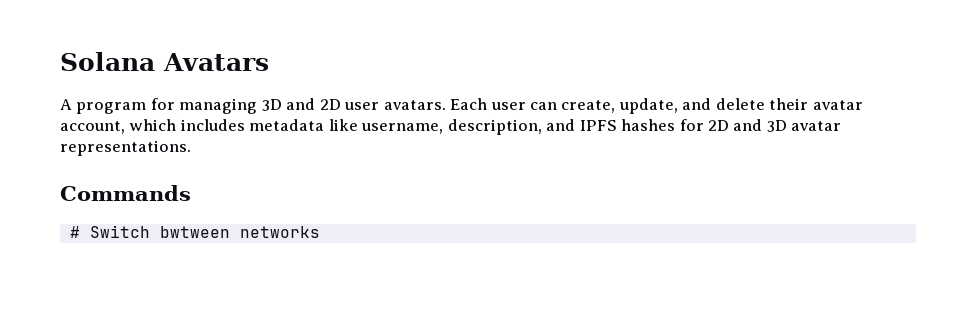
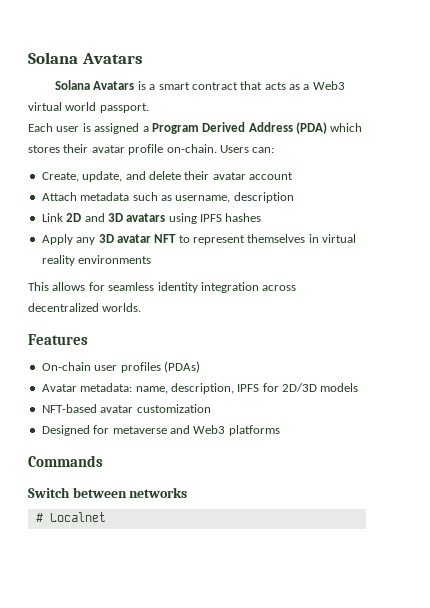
[60,98,616,114] A program for managing 3D and 2D user avatars. Each user can create, -> [55,80,345,90] [28,102,149,113] [28,122,363,134] [28,144,275,155] [41,172,79,182] Solana Avatars is a smart contract that acts as a Web3 virtual world passport. // Each user is assigned a Program Derived Address (PDA) which stores their avatar profile on-chain. Users can: // Create,
[60,119,842,135] [60,140,191,156] [60,185,191,201] [69,225,320,238] account, which includes metadata like username, description, and IPFS hashes for 2D and 3D avatar representations. // Commands // # Switch bwtween networks -> [249,172,293,180] [41,192,294,203] [41,213,262,224] [41,234,357,245] [41,255,152,266] [28,282,297,293] [28,303,142,312] [28,334,88,345] [41,361,200,373] [41,383,359,394] [41,404,211,413] [41,425,280,436] [28,455,103,467] [28,487,188,498] [35,512,106,522] account // Attach metadata such as username, description // Link 2D and 3D avatars using IPFS hashes // Apply any 3D avatar NFT to represent themselves in virtual reality environments // This allows for seamless identity integration across decentralized worlds. // Features // On-chain user profiles (PDAs) // Avatar metadata: name, description, IPFS for 2D/3D models // NFT-based avatar customization // Designed for metaverse and Web3 platforms // Commands // Switch between networks // # Localnet

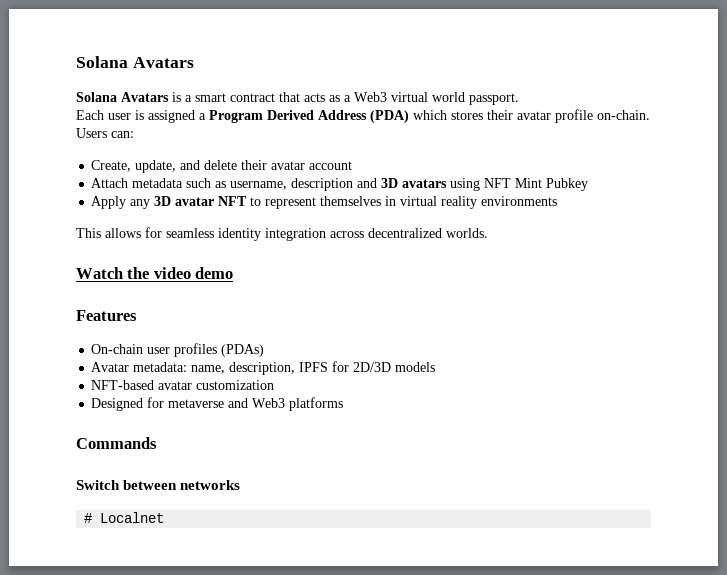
[41,213,82,222] // Link 2D -> (354, 184) none
[200,213,262,222] IPFS hashes -> [484,178,589,191] NFT Mint Pubkey
(142, 307) none -> [76,267,234,279] // Watch the video demo

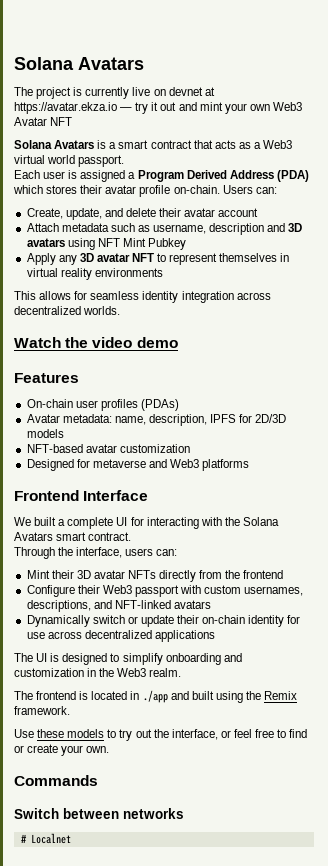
[76,56,194,68] Solana Avatars -> [14,57,144,70] [14,87,215,99] [14,102,302,114] [14,117,73,126] Solana Avatars // The project is currently live on devnet at https://avatar.ekza.io — try it out and mint your own Web3 Avatar NFT
(344, 404) none -> [14,490,149,501] [14,517,279,529] [14,532,132,541] [14,547,178,559] [26,570,284,582] [26,585,304,597] [26,600,211,612] [26,615,301,627] [26,630,215,642] [14,653,242,665] [14,668,182,677] [14,690,298,703] [14,706,70,715] [14,729,308,741] [14,744,110,756] // Frontend Interface // We built a complete UI for interacting with the Solana Avatars smart contract. // Through the interface, users can: // Mint their 3D avatar NFTs directly from the frontend // Configure their Web3 passport with custom usernames, descriptions, and NFT-linked avatars // Dynamically switch or update their on-chain identity for use across decentralized applications // The UI is designed to simplify onboarding and customization in the Web3 realm. // The frontend is located in ./app and built using the Remix framework. // Use these models to try out the interface, or feel free to find or create your own.

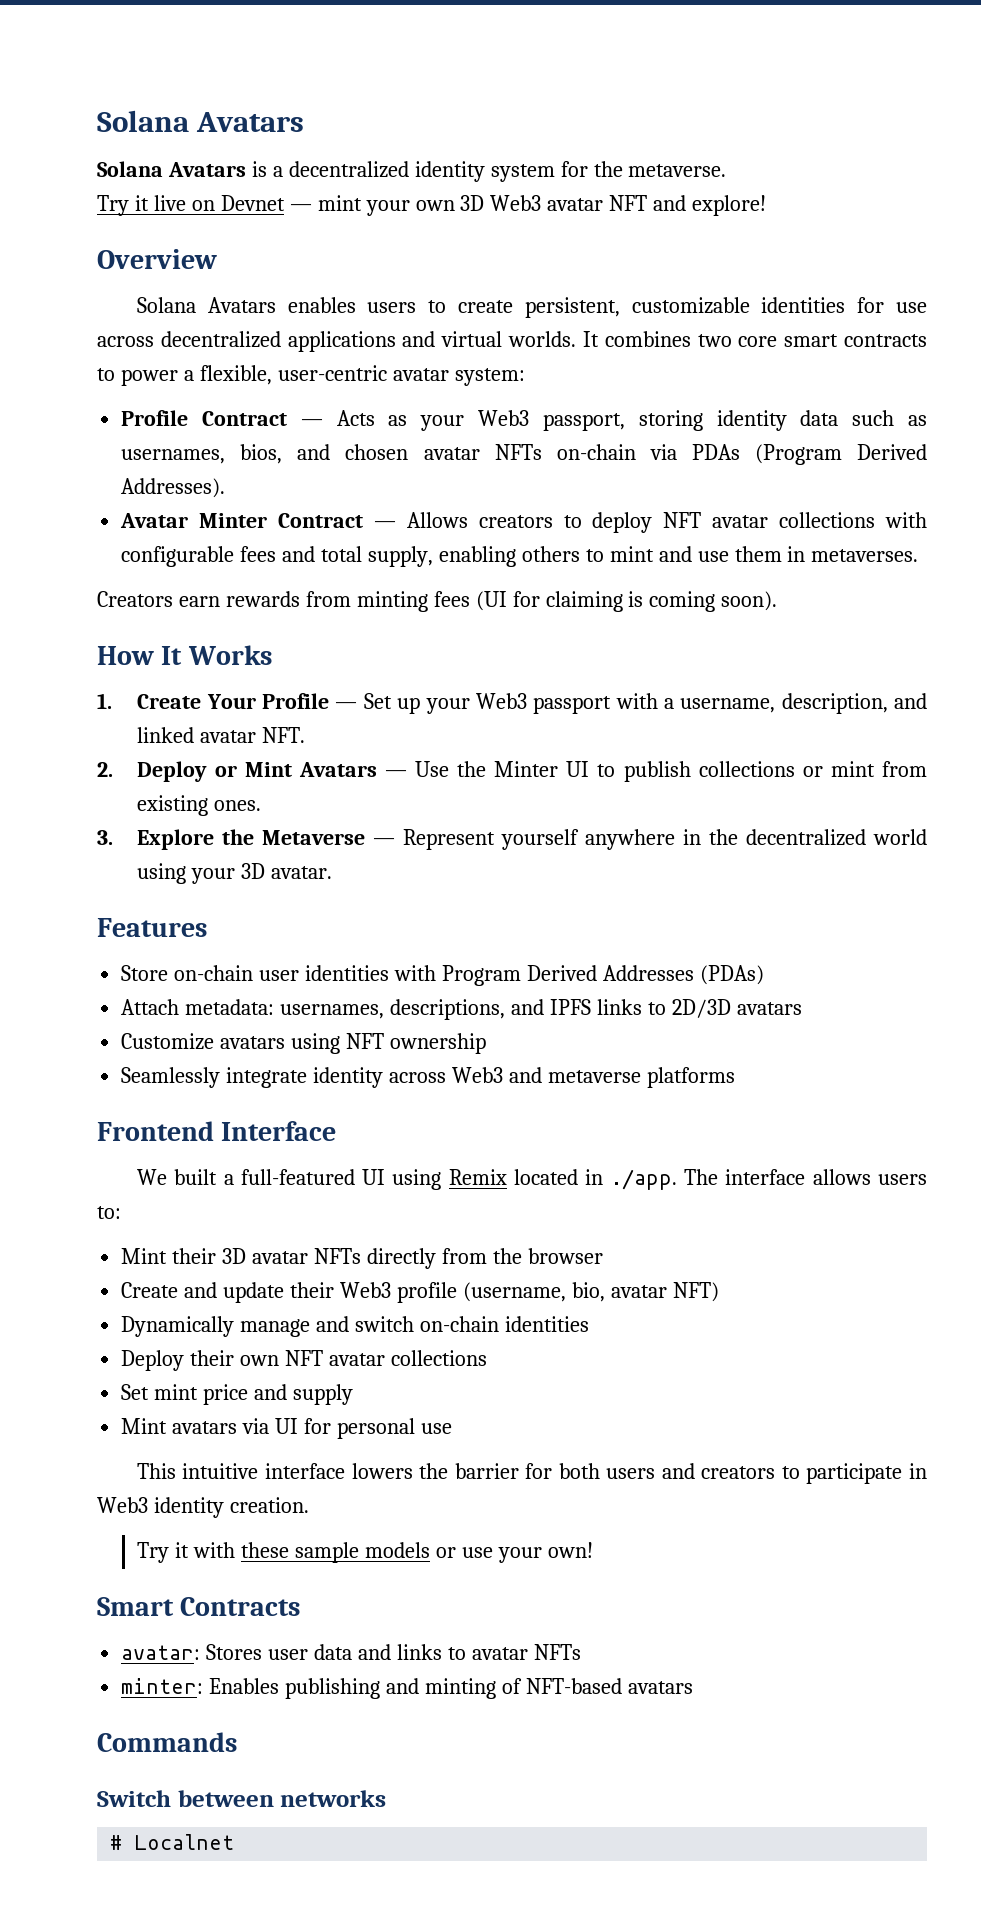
[14,87,215,99] [14,102,302,114] [14,117,73,126] [14,140,293,149] [14,155,125,167] [14,170,309,182] [13,185,277,197] [26,208,259,220] [26,223,303,235] [26,238,187,250] [26,253,290,265] [26,268,163,280] [14,291,271,303] [14,306,121,315] [14,337,178,348] [14,373,79,383] [26,399,179,411] [26,414,287,426] [26,429,64,438] [26,444,190,453] [26,459,200,471] The project is currently live on devnet at https://avatar.ekza.io — try it out and mint your own Web3 Avatar NFT // Solana Avatars is a smart contract that acts as a Web3 virtual world passport. // Each user is assigned a Program Derived Address (PDA) which stores their avatar profile on-chain. Users can: // Create, update, and delete their avatar account // Attach metadata such as username, description and 3D avatars using NFT Mint Pubkey // Apply any 3D avatar NFT to represent themselves in virtual reality environments // This allows for seamless identity integration across decentralized worlds. // Watch the video demo // Features // On-chain user profiles (PDAs) // Avatar metadata: name, description, IPFS for 2D/3D models // NFT-based avatar customization // Designed for metaverse and Web3 -> [97,161,727,182] [97,195,767,216] [97,249,217,269] [136,297,927,318] [97,331,928,352] [97,365,525,386] [121,410,928,431] [121,444,927,465] [121,478,226,498] [120,512,927,533] [121,546,919,567] [97,591,778,612] [97,645,272,665] [97,693,928,714] [137,727,306,743] [97,761,927,782] [137,795,262,816] [97,829,928,850] [137,863,333,884] [97,918,207,937] [121,965,764,986] [121,999,802,1020] [121,1033,486,1054] [121,1067,641,1088] Solana Avatars is a decentralized identity system for the metaverse. // Try it live on Devnet — mint your own 3D Web3 avatar NFT and explore! // Overview // Solana Avatars enables users to create persistent, customizable identities for use across decentralized applications and virtual worlds. It combines two core smart contracts to power a flexible, user-centric avatar system: // Profile Contract — Acts as your Web3 passport, storing identity data such as usernames, bios, and chosen avatar NFTs on-chain via PDAs (Program Derived Addresses). // Avatar Minter Contract — Allows creators to deploy NFT avatar collections with configurable fees and total supply, enabling others to mint and use them in metaverses. // Creators earn rewards from minting fees (UI for claiming is coming soon). // How It Works // 1. Create Your Profile — Set up your Web3 passport with a username, description, and linked avatar NFT. // 2. Deploy or Mint Avatars — Use the Minter UI to publish collections or mint from existing ones. // 3. Explore the Metaverse — Represent yourself anywhere in the decentralized world using your 3D avatar. // Features // Store on-chain user identities with Program Derived Addresses (PDAs) // Attach metadata: usernames, descriptions, and IPFS links to 2D/3D avatars // Customize avatars using NFT ownership // Seamlessly integrate identity across Web3 and metaverse
[67,517,279,529] [14,532,132,541] [14,547,178,559] complete UI for interacting with the Solana Avatars smart contract. // Through the interface, users can: -> [240,1169,927,1190] [97,1206,121,1219] full-featured UI using Remix located in ./app. The interface allows users to:
[243,570,284,579] [26,585,304,597] [26,600,211,612] [26,615,301,627] [26,630,215,642] [14,653,242,665] [14,668,182,677] [14,690,298,703] [14,706,70,715] [14,729,308,741] [14,744,110,756] frontend // Configure their Web3 passport with custom usernames, descriptions, and NFT-linked avatars // Dynamically switch or update their on-chain identity for use across decentralized applications // The UI is designed to simplify onboarding and customization in the Web3 realm. // The frontend is located in ./app and built using the Remix framework. // Use these models to try out the interface, or feel free to find or create your own. -> [527,1248,603,1264] [121,1282,719,1303] [121,1316,589,1337] [121,1350,487,1371] [121,1384,353,1405] [121,1418,452,1439] [136,1463,928,1484] [97,1497,309,1518] [137,1542,593,1563] [97,1597,301,1616] [121,1644,581,1660] [121,1678,693,1699] browser // Create and update their Web3 profile (username, bio, avatar NFT) // Dynamically manage and switch on-chain identities // Deploy their own NFT avatar collections // Set mint price and supply // Mint avatars via UI for personal use // This intuitive interface lowers the barrier for both users and creators to participate in Web3 identity creation. // Try it with these sample models or use your own! // Smart Contracts // avatar: Stores user data and links to avatar NFTs // minter: Enables publishing and minting of NFT-based avatars

